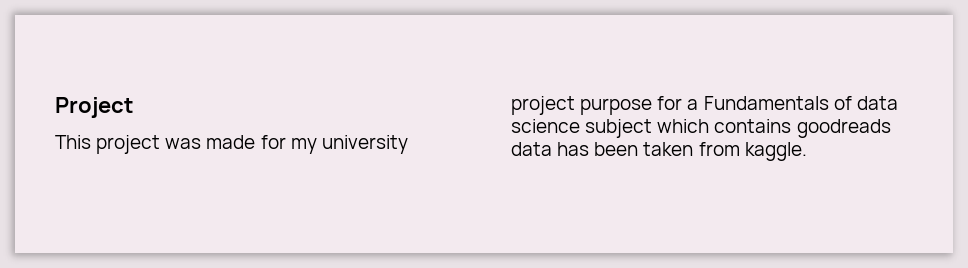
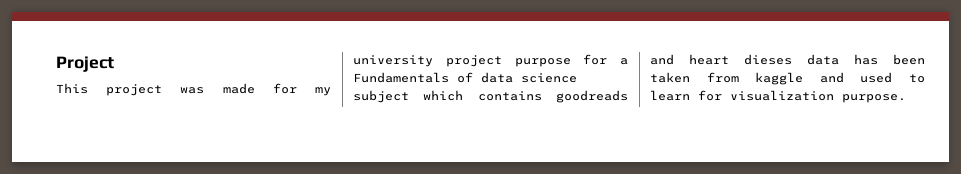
(891, 128) none -> [650,54,792,65] and heart dieses
[744,142,807,161] kaggle. -> [755,72,925,85] [650,90,906,103] kaggle and used to learn for visualization purpose.

